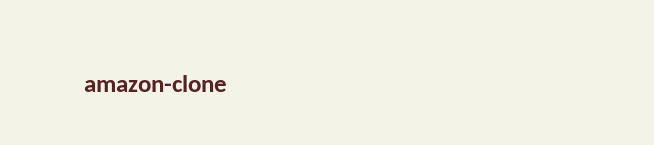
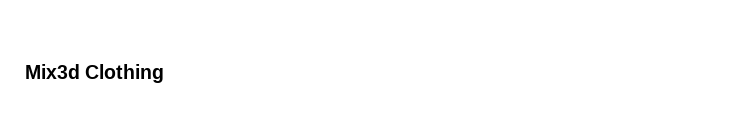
[84,75,227,92] amazon-clone -> [25,64,165,83] Mix3d Clothing

